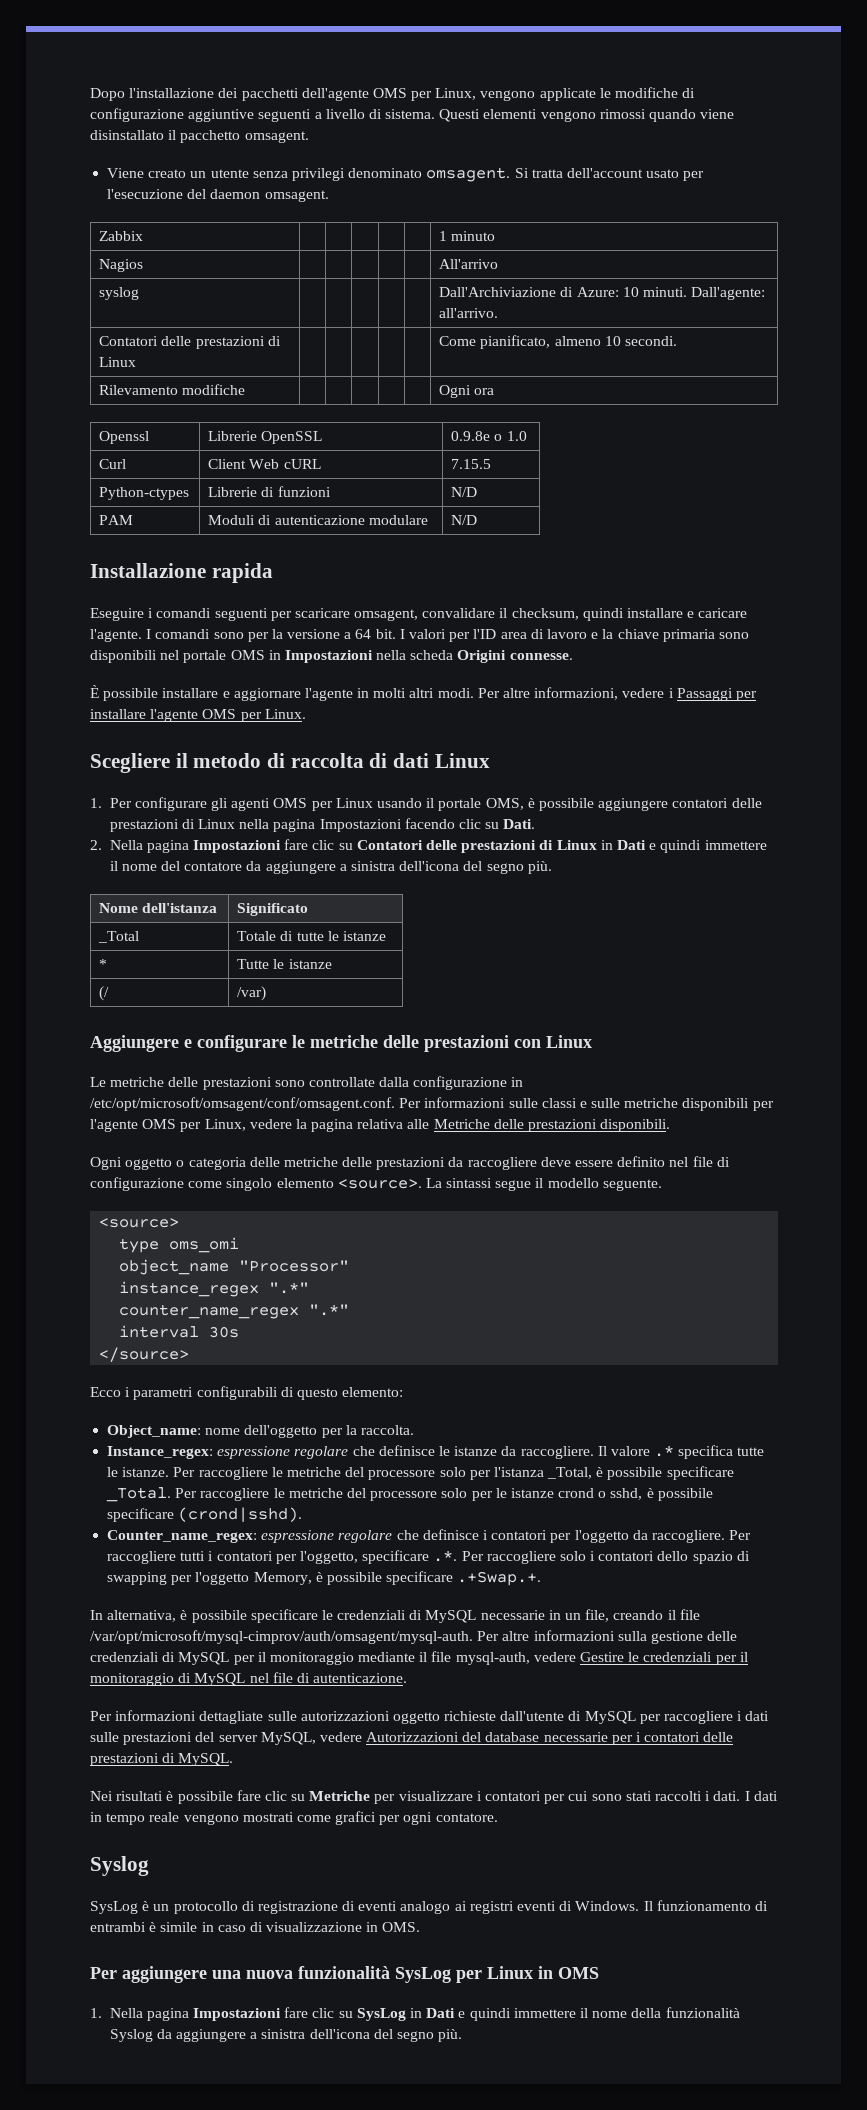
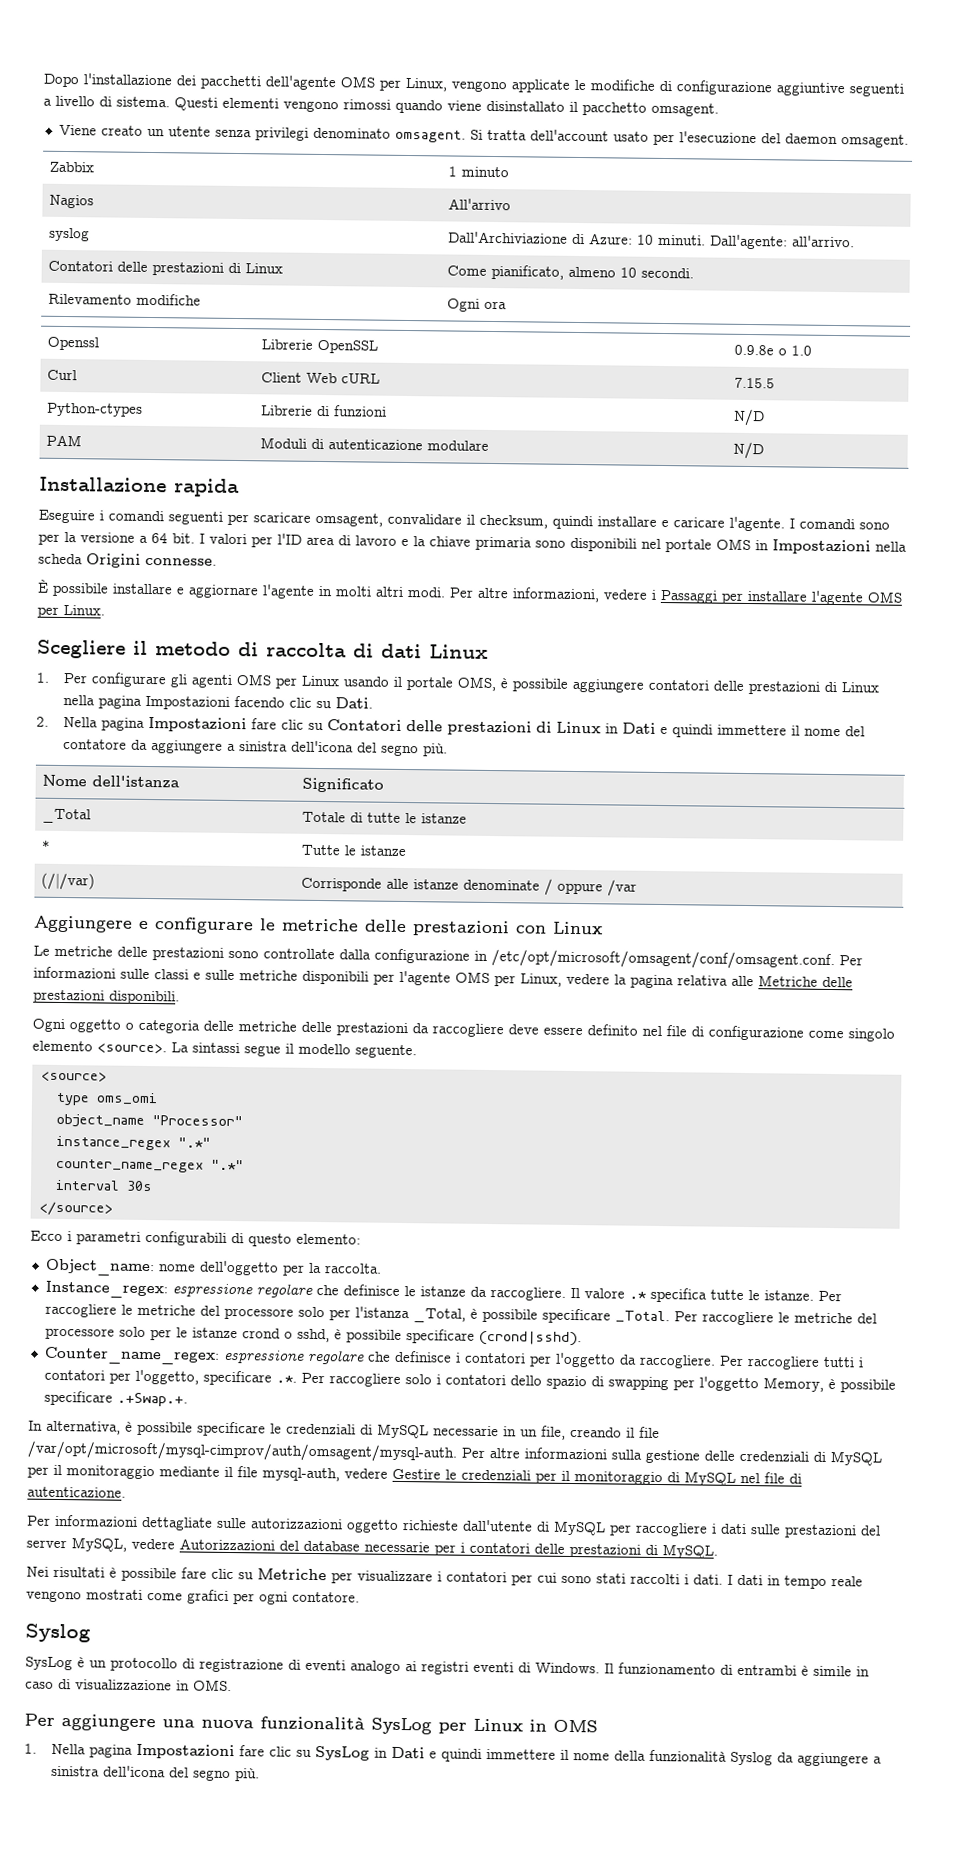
[99,986,110,1001] [237,986,267,1001] (/ | /var) -> [41,872,96,891] [301,877,638,897] (/|/var) | Corrisponde alle istanze denominate / oppure /var

